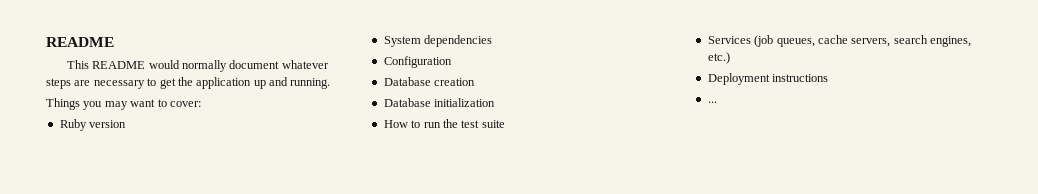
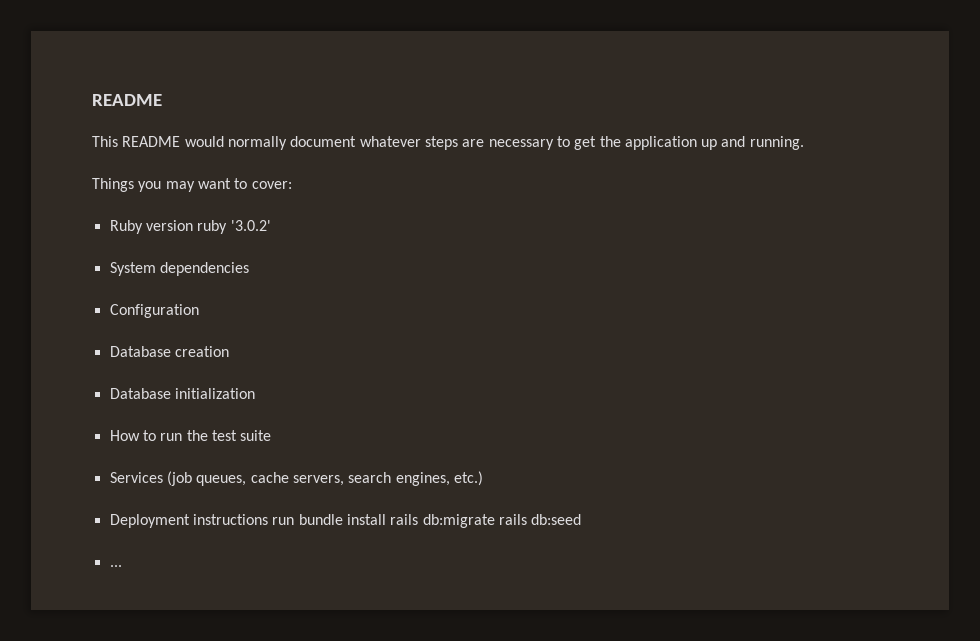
(127, 124) none -> [197,220,271,234] ruby '3.0.2'
(829, 78) none -> [272,514,582,528] run bundle install rails db:migrate rails db:seed

